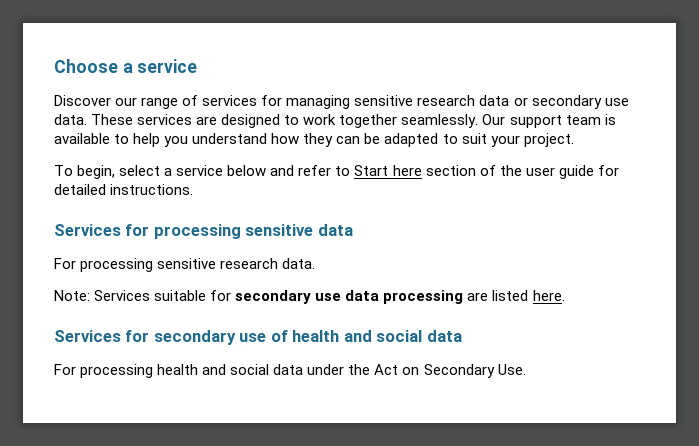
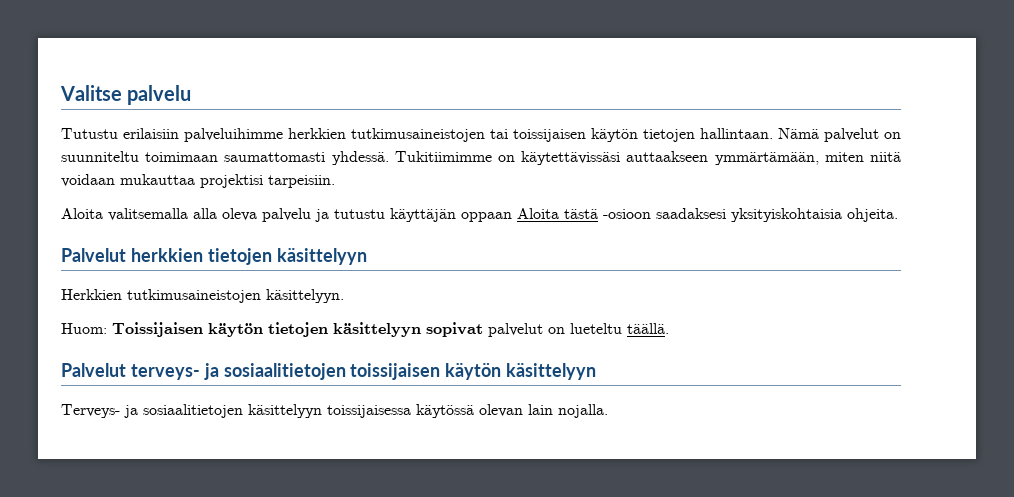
[54,59,198,73] [54,95,629,109] [54,114,616,128] [54,133,574,147] [54,165,619,179] [54,184,194,195] [54,224,353,239] [54,258,316,272] [54,290,565,304] [54,330,462,345] [54,364,526,378] Choose a service // Discover our range of services for managing sensitive research data or secondary use data. These services are designed to work together seamlessly. Our support team is available to help you understand how they can be adapted to suit your project. // To begin, select a service below and refer to Start here section of the user guide for detailed instructions. // Services for processing sensitive data // For processing sensitive research data. // Note: Services suitable for secondary use data processing are listed here. // Services for secondary use of health and social data // For processing health and social data under the Act on Secondary Use. -> [60,85,192,105] [61,128,901,142] [61,151,902,165] [61,174,335,188] [61,208,898,222] [61,248,367,265] [61,289,344,303] [61,322,669,337] [61,363,597,380] [61,404,608,418] Valitse palvelu // Tutustu erilaisiin palveluihimme herkkien tutkimusaineistojen tai toissijaisen käytön tietojen hallintaan. Nämä palvelut on suunniteltu toimimaan saumattomasti yhdessä. Tukitiimimme on käytettävissäsi auttaakseen ymmärtämään, miten niitä voidaan mukauttaa projektisi tarpeisiin. // Aloita valitsemalla alla oleva palvelu ja tutustu käyttäjän oppaan Aloita tästä -osioon saadaksesi yksityiskohtaisia ohjeita. // Palvelut herkkien tietojen käsittelyyn // Herkkien tutkimusaineistojen käsittelyyn. // Huom: Toissijaisen käytön tietojen käsittelyyn sopivat palvelut on lueteltu täällä. // Palvelut terveys- ja sosiaalitietojen toissijaisen käytön käsittelyyn // Terveys- ja sosiaalitietojen käsittelyyn toissijaisessa käytössä olevan lain nojalla.

